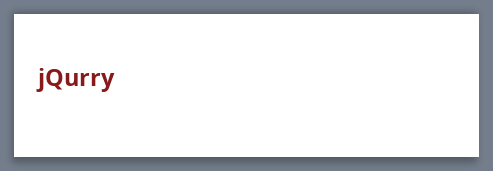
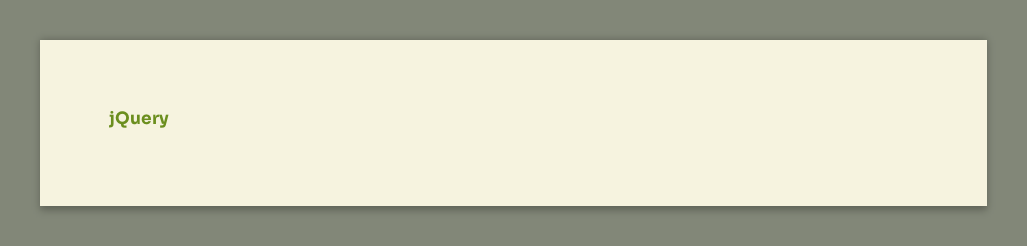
[36,68,115,92] jQurry -> [109,110,169,128] jQuery

